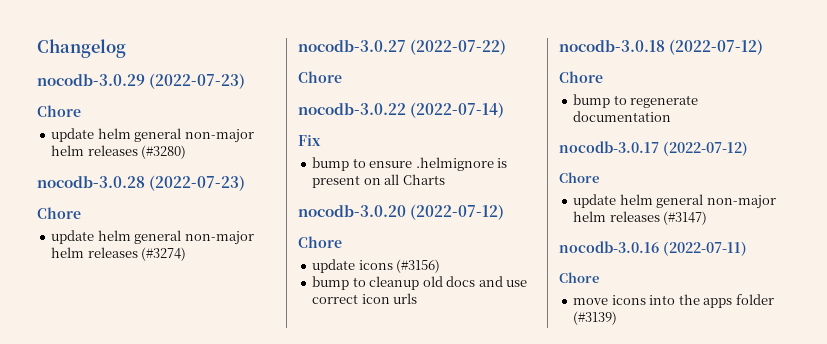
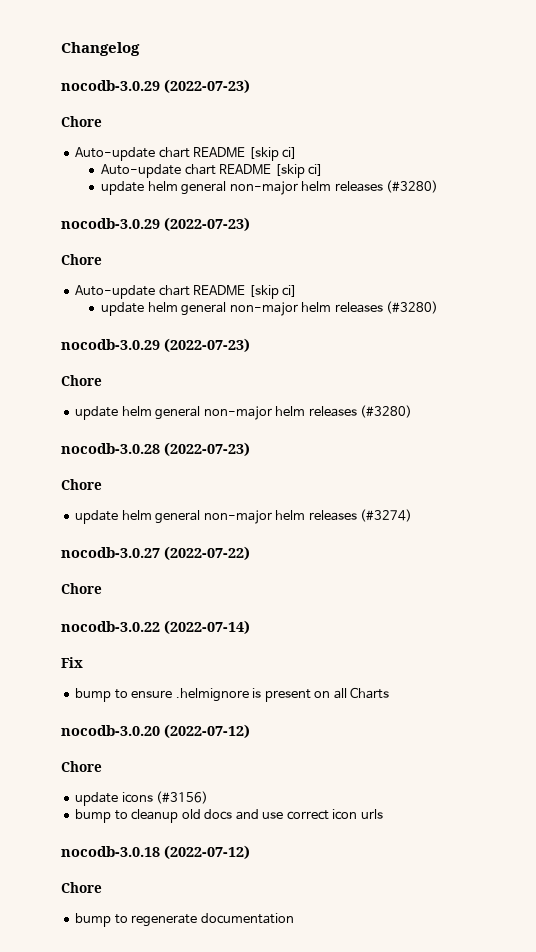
(81, 111) none -> [75,147,298,161] [101,164,324,178] [101,180,439,195] [61,217,250,232] [61,254,102,265] [75,285,298,299] [101,301,439,316] [61,338,250,353] [61,375,102,386] // Auto-update chart README [skip ci] // Auto-update chart README [skip ci] // update helm general non-major helm releases (#3280) // nocodb-3.0.29 (2022-07-23) // Chore // Auto-update chart README [skip ci] // update helm general non-major helm releases (#3280) // nocodb-3.0.29 (2022-07-23) // Chore
[559,141,748,156] [559,172,599,183] [573,194,776,209] [573,211,708,225] [559,241,747,256] [559,272,599,283] [573,294,774,308] [573,311,618,325] // nocodb-3.0.17 (2022-07-12) // Chore // update helm general non-major helm releases (#3147) // nocodb-3.0.16 (2022-07-11) // Chore // move icons into the apps folder (#3139) -> (294, 918) none

